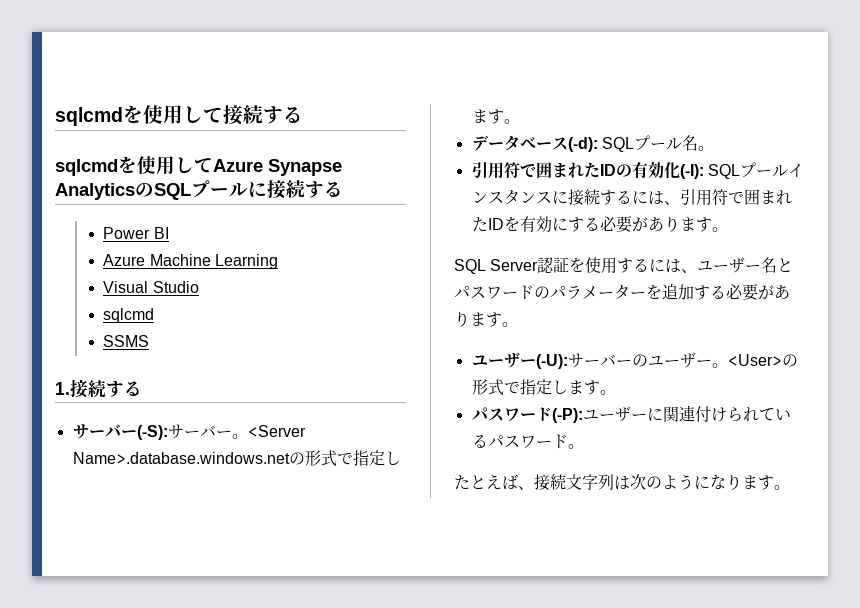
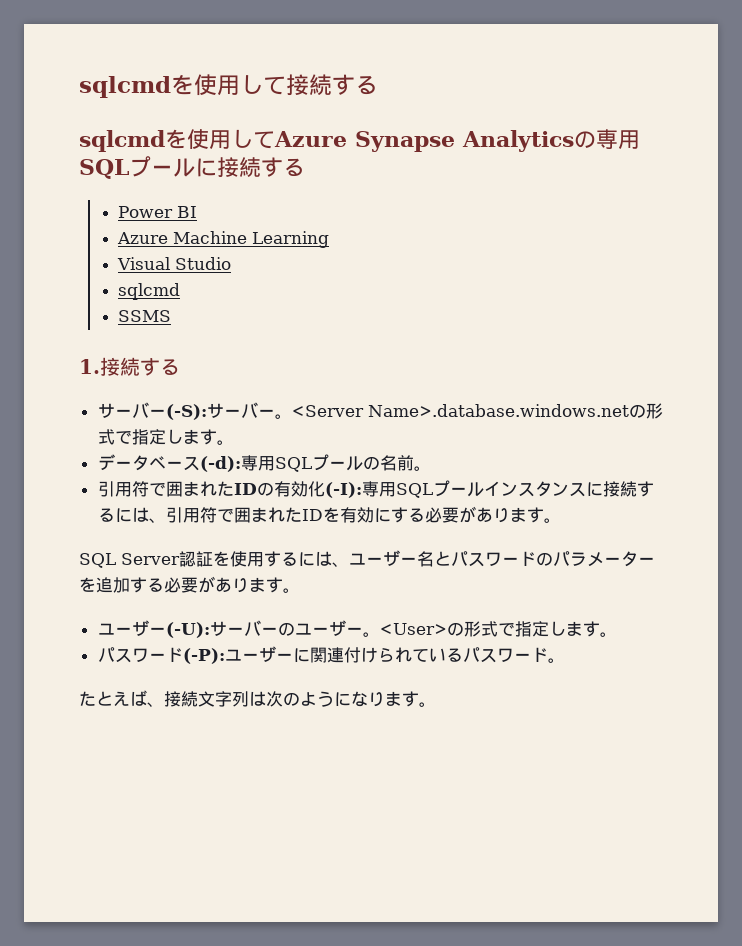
(154, 190) none -> [596,129,640,149] 専用
[601,135,698,152] SQLプール名 -> [240,454,414,472] 専用SQLプールの名前
(704, 171) none -> [361,481,396,497] 専用

